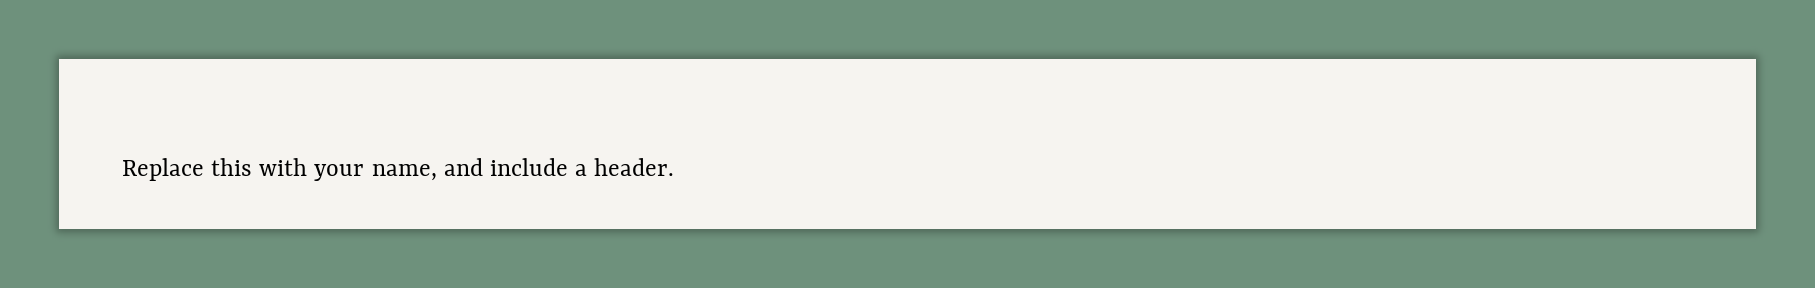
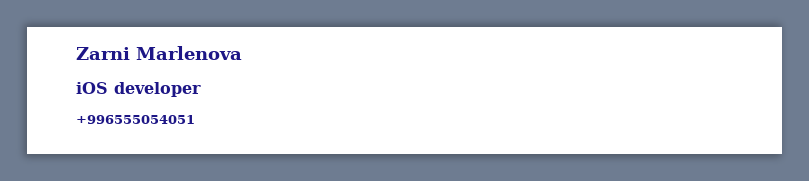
[122,158,675,181] Replace this with your name, and include a header. -> [76,46,242,60] [76,82,201,97] [76,115,195,124] Zarni Marlenova // iOS developer // +996555054051

